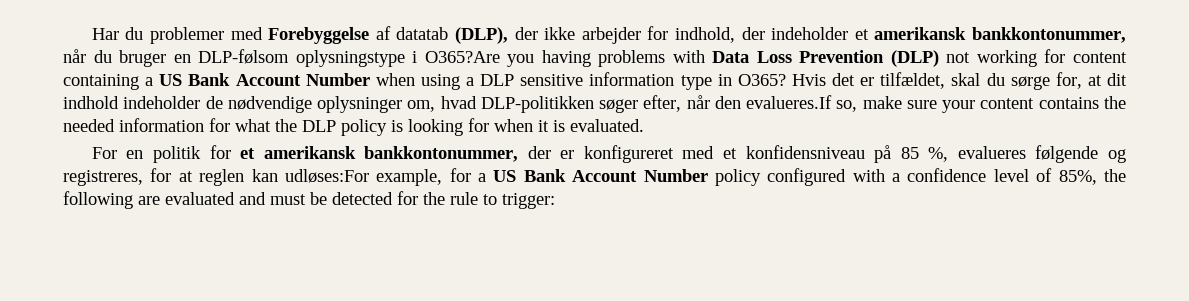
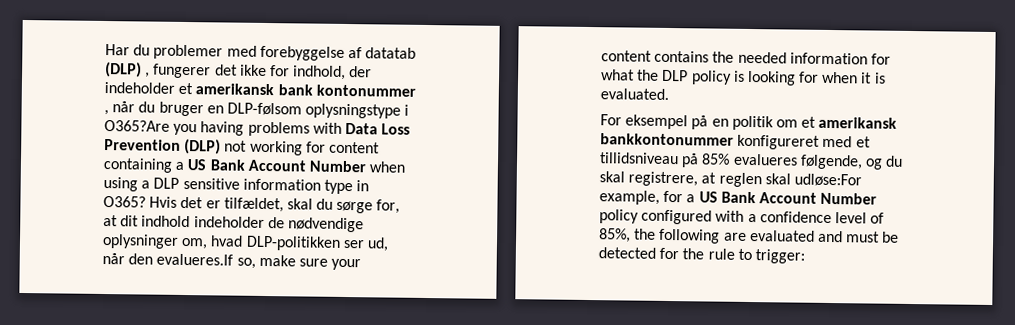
[268,27,370,44] Forebyggelse -> [259,45,345,61] forebyggelse
[455,27,641,44] (DLP), der ikke arbejder -> [105,62,267,79] (DLP) , fungerer det ikke
[972,27,1127,43] bankkontonummer, -> [277,84,416,97] [104,110,109,116] bank kontonummer ,
[599,95,682,113] søger efter, -> [342,237,389,252] ser ud,
(117, 153) none -> [625,114,709,130] eksempel på
[209,145,1127,163] [63,168,369,186] for et amerikansk bankkontonummer, der er konfigureret med et konfidensniveau på 85 %, evalueres følgende og registreres, for at reglen kan udløses:For -> [775,116,898,129] [600,133,871,150] [599,152,904,170] [599,171,862,188] om et amerikansk bankkontonummer konfigureret med et tillidsniveau på 85% evalueres følgende, og du skal registrere, at reglen skal udløse:For

